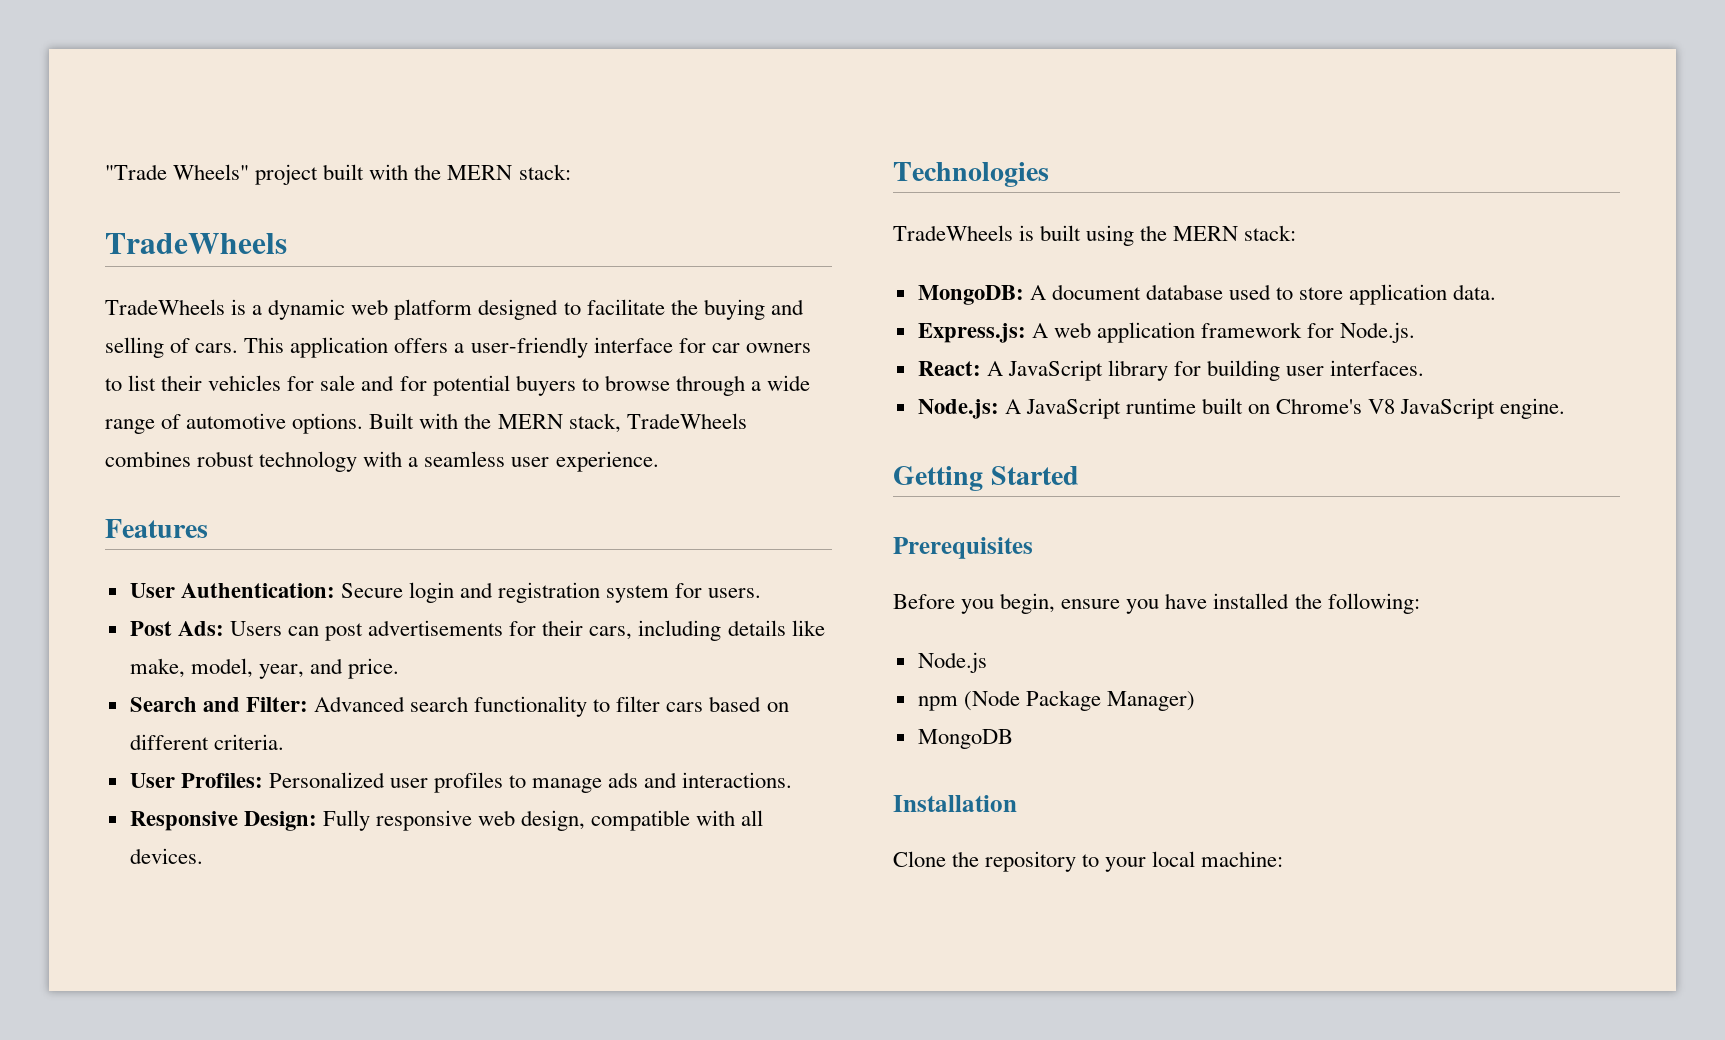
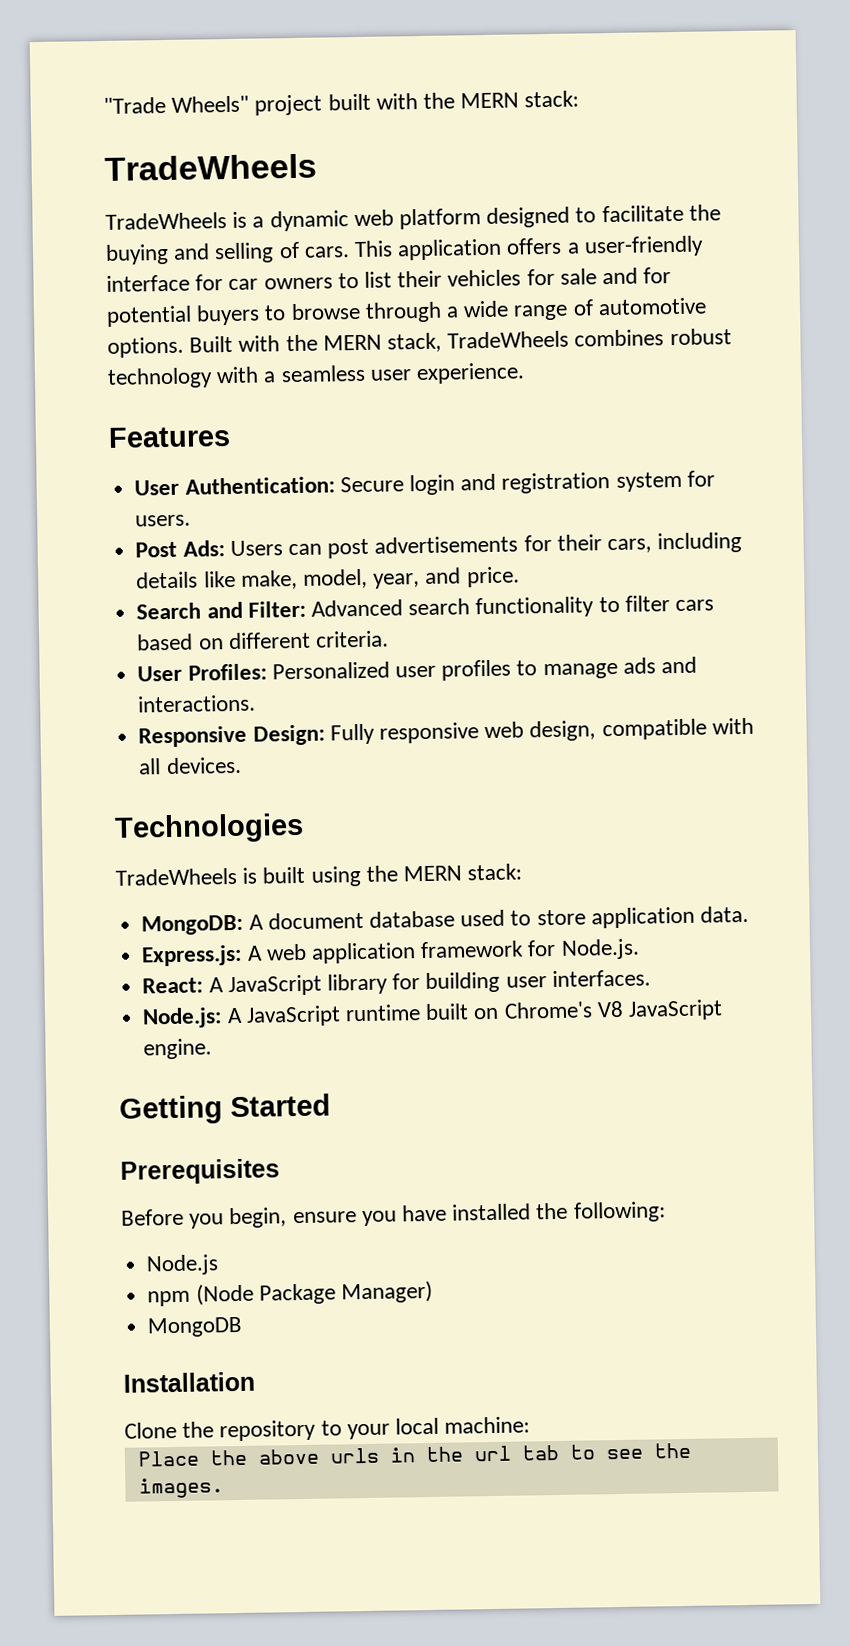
(1284, 859) none -> [137,1442,692,1467] [138,1477,224,1499] // Place the above urls in the url tab to see the images.

